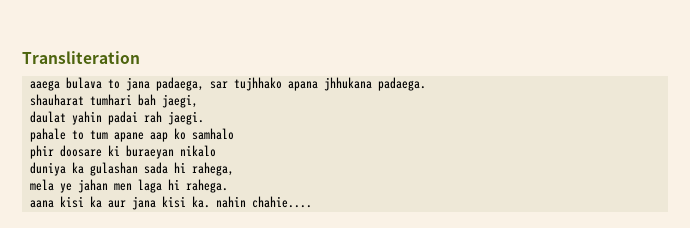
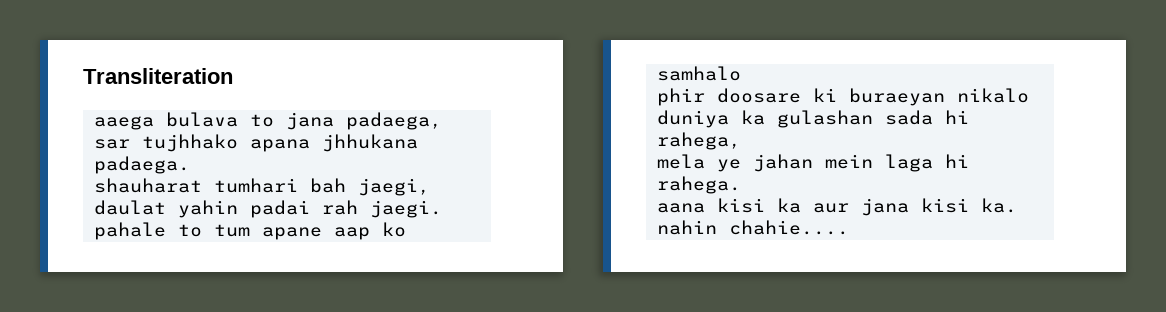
[113,183,132,191] men -> [824,154,873,169] mein

